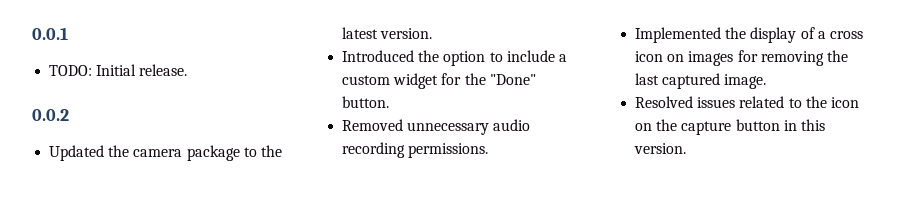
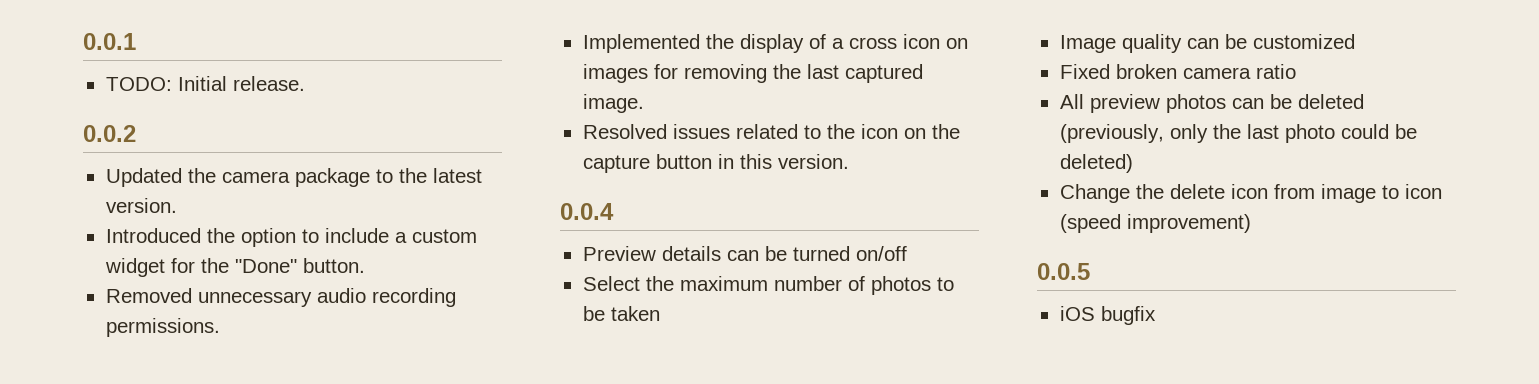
(687, 148) none -> [560,203,614,220] [582,246,907,261] [582,276,954,295] [582,306,660,321] [1059,34,1355,53] [1059,64,1296,79] [1059,94,1364,113] [1059,124,1417,143] [1059,154,1133,173] [1059,184,1442,203] [1059,214,1251,233] [1037,263,1090,280] [1059,306,1156,325] // 0.0.4 // Preview details can be turned on/off // Select the maximum number of photos to be taken // Image quality can be customized // Fixed broken camera ratio // All preview photos can be deleted (previously, only the last photo could be deleted) // Change the delete icon from image to icon (speed improvement) // 0.0.5 // iOS bugfix

